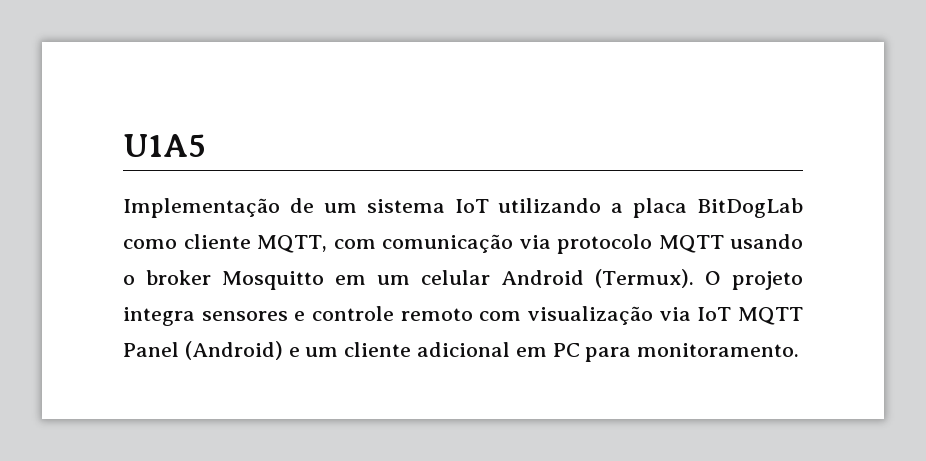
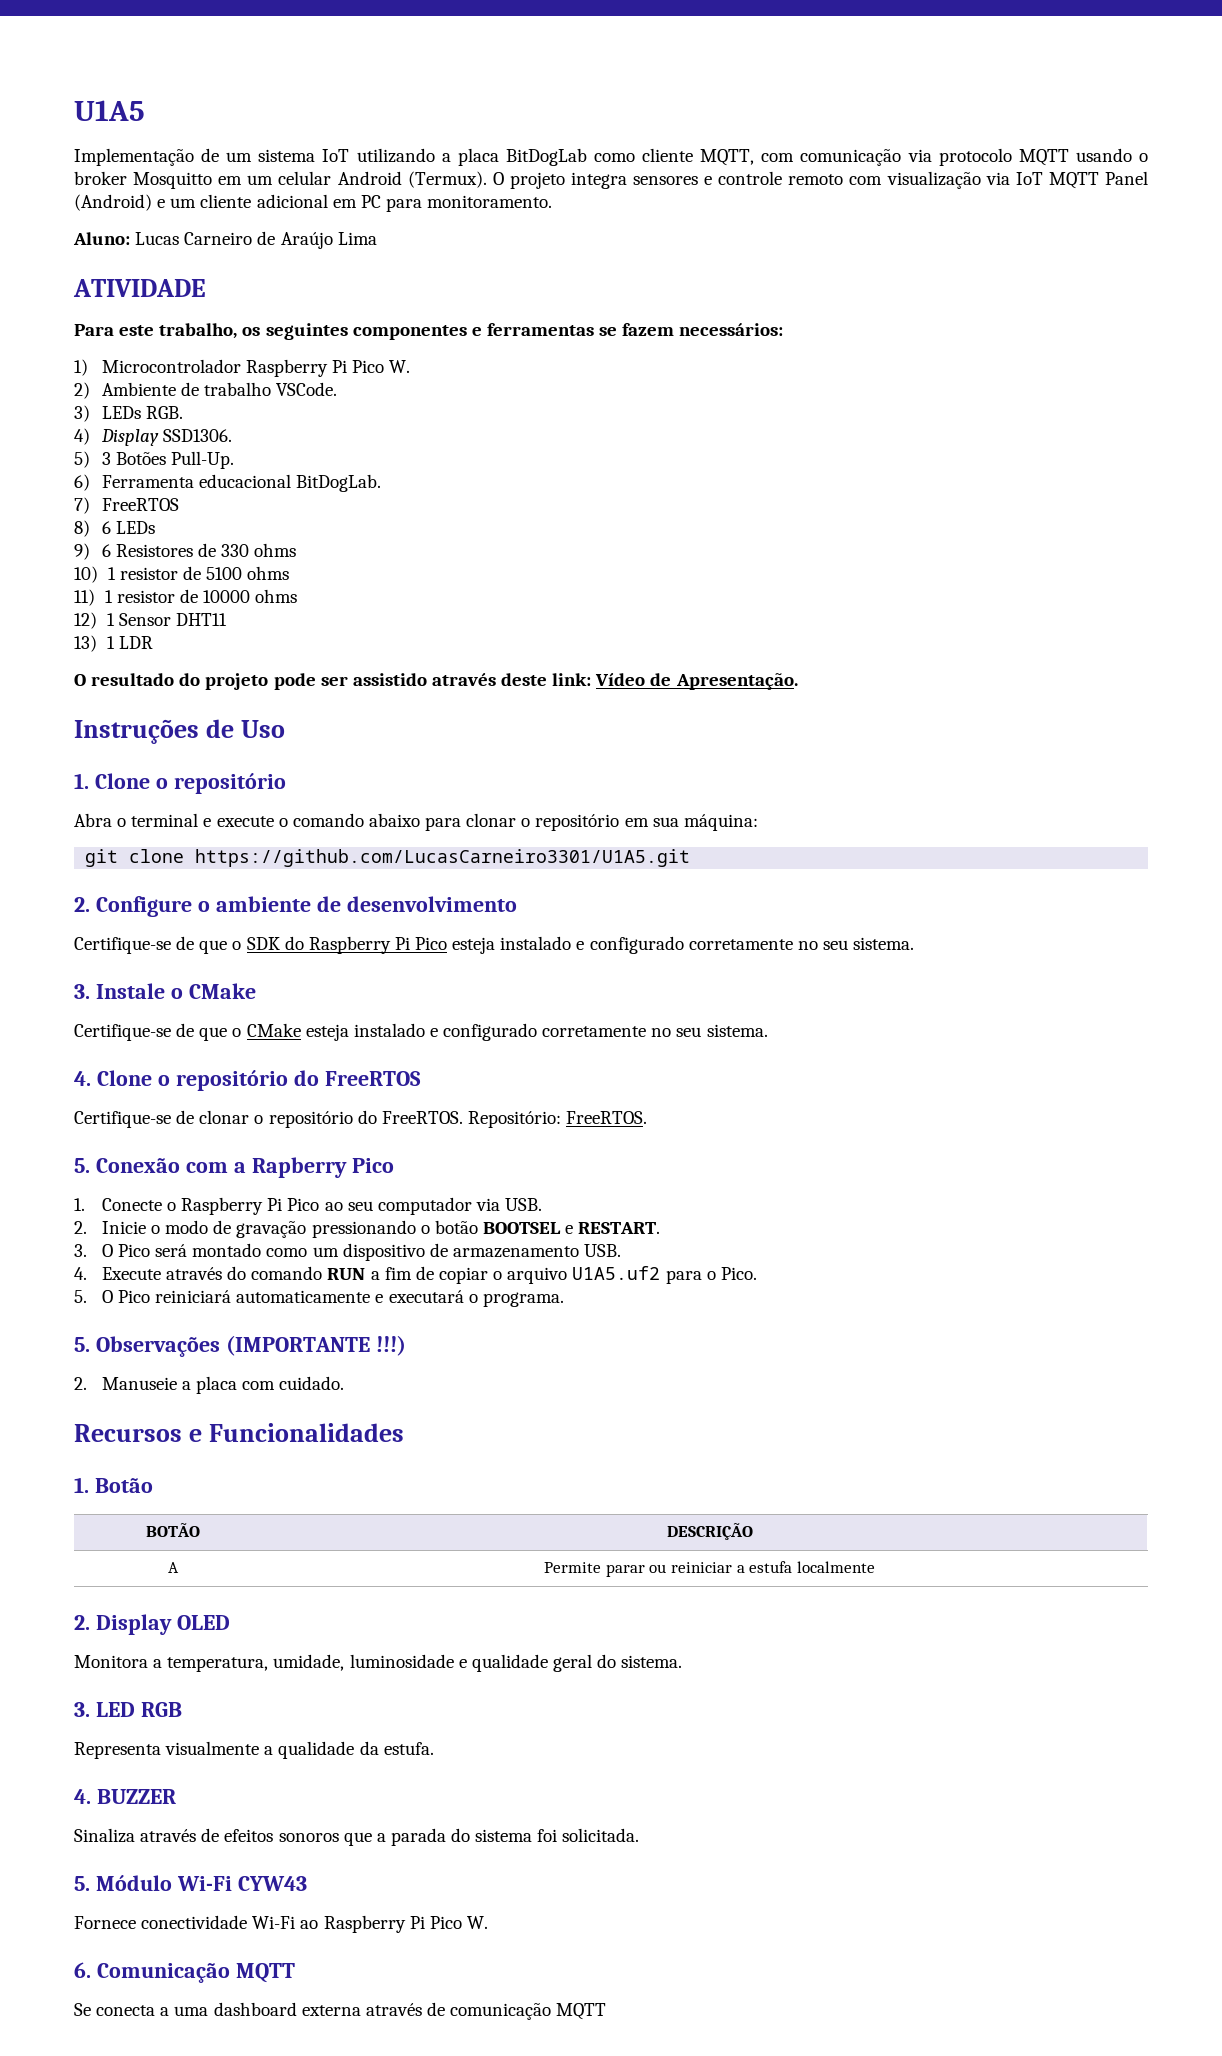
(800, 350) none -> [73,231,377,249] [73,279,206,297] [74,323,784,340] [74,359,411,377] [74,382,338,399] [74,405,184,422] [74,428,233,446] [74,451,235,469] [74,474,382,492] [74,497,179,514] [74,520,156,537] [74,543,297,560] [74,566,290,583] [74,589,298,606] [74,612,227,629] [74,635,153,652] [74,673,798,690] [74,719,285,744] [74,773,286,794] [74,813,758,831] [85,849,691,867] [74,896,517,917] [74,936,915,954] [74,983,256,999] [74,1023,768,1041] [74,1070,421,1091] [74,1110,648,1128] [74,1157,394,1178] [74,1197,543,1215] [74,1220,661,1238] [74,1243,622,1261] [74,1266,757,1284] [74,1290,564,1307] [74,1335,406,1357] [74,1376,345,1394] [74,1423,404,1442] [74,1477,153,1493] [146,1523,200,1537] [666,1523,753,1540] [168,1562,179,1573] [544,1561,875,1577] [74,1614,230,1635] [74,1654,683,1672] [74,1702,182,1717] [74,1741,434,1759] [74,1789,176,1804] [74,1828,640,1846] [74,1875,307,1891] [74,1915,488,1933] [74,1962,295,1983] [74,2002,607,2020] // Aluno: Lucas Carneiro de Araújo Lima // ATIVIDADE // Para este trabalho, os seguintes componentes e ferramentas se fazem necessários: // 1) Microcontrolador Raspberry Pi Pico W. // 2) Ambiente de trabalho VSCode. // 3) LEDs RGB. // 4) Display SSD1306. // 5) 3 Botões Pull-Up. // 6) Ferramenta educacional BitDogLab. // 7) FreeRTOS // 8) 6 LEDs // 9) 6 Resistores de 330 ohms // 10) 1 resistor de 5100 ohms // 11) 1 resistor de 10000 ohms // 12) 1 Sensor DHT11 // 13) 1 LDR // O resultado do projeto pode ser assistido através deste link: Vídeo de Apresentação. // Instruções de Uso // 1. Clone o repositório // Abra o terminal e execute o comando abaixo para clonar o repositório em sua máquina: // git clone https://github.com/LucasCarneiro3301/U1A5.git // 2. Configure o ambiente de desenvolvimento // Certifique-se de que o SDK do Raspberry Pi Pico esteja instalado e configurado corretamente no seu sistema. // 3. Instale o CMake // Certifique-se de que o CMake esteja instalado e configurado corretamente no seu sistema. // 4. Clone o repositório do FreeRTOS // Certifique-se de clonar o repositório do FreeRTOS. Repositório: FreeRTOS. // 5. Conexão com a Rapberry Pico // 1. Conecte o Raspberry Pi Pico ao seu computador via USB. // 2. Inicie o modo de gravação pressionando o botão BOOTSEL e RESTART. // 3. O Pico será montado como um dispositivo de armazenamento USB. // 4. Execute através do comando RUN a fim de copiar o arquivo U1A5.uf2 para o Pico. // 5. O Pico reiniciará automaticamente e executará o programa. // 5. Observações (IMPORTANTE !!!) // 2. Manuseie a placa com cuidado. // Recursos e Funcionalidades // 1. Botão // BOTÃO | DESCRIÇÃO // A | Permite parar ou reiniciar a estufa localmente // 2. Display OLED // Monitora a temperatura, umidade, luminosidade e qualidade geral do sistema. // 3. LED RGB // Representa visualmente a qualidade da estufa. // 4. BUZZER // Sinaliza através de efeitos sonoros que a parada do sistema foi solicitada. // 5. Módulo Wi-Fi CYW43 // Fornece conectividade Wi-Fi ao Raspberry Pi Pico W. // 6. Comunicação MQTT // Se conecta a uma dashboard externa através de comunicação MQTT

